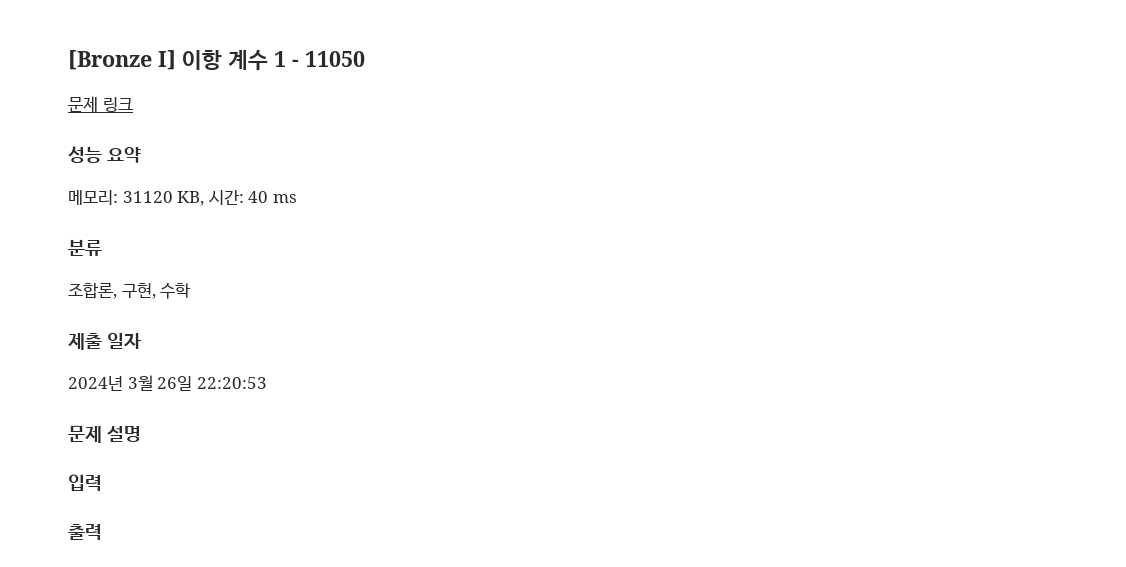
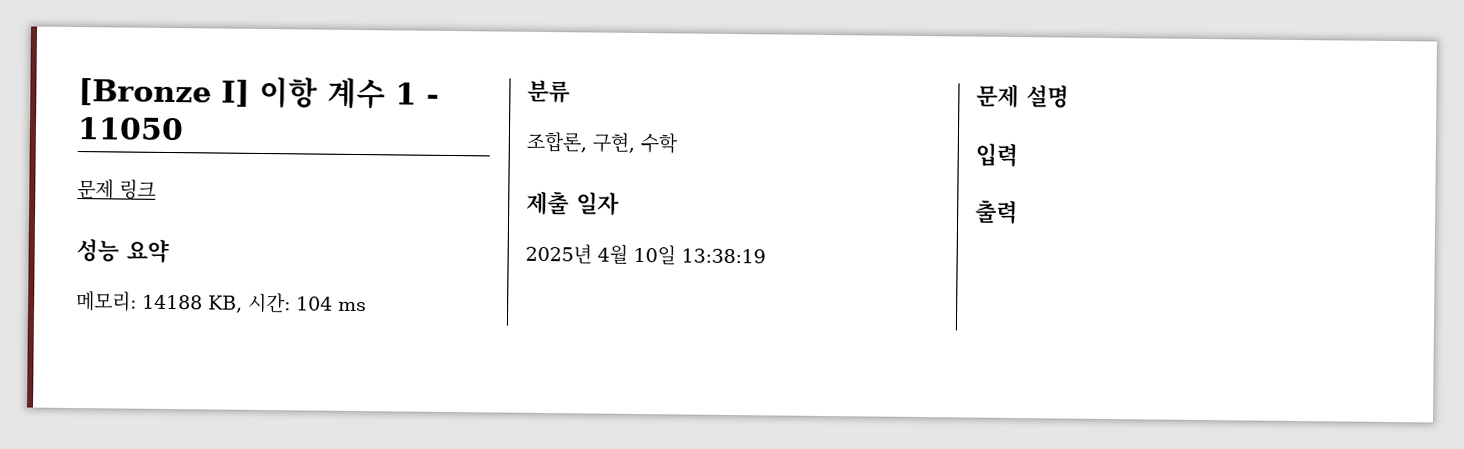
[122,191,173,203] 31120 -> [142,294,203,310] 14188
[248,191,269,203] 40 -> [296,296,333,311] 104
[68,375,267,391] 2024년 3월 26일 22:20:53 -> [525,243,766,265] 2025년 4월 10일 13:38:19

